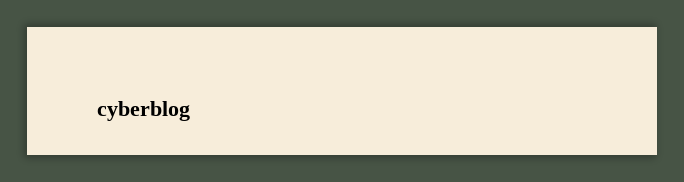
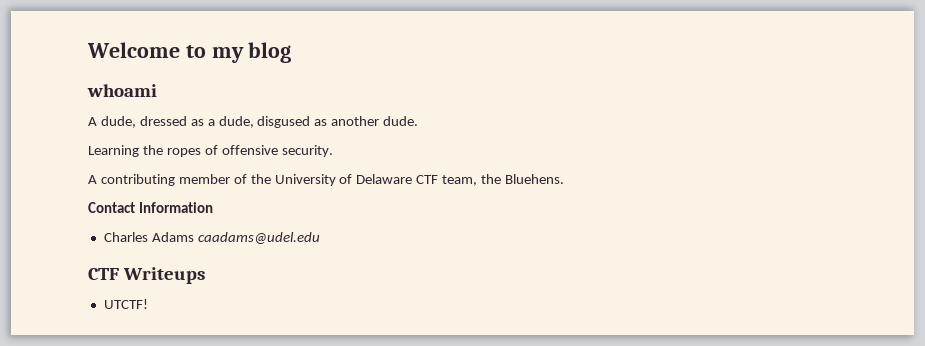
[97,101,190,121] cyberblog -> [87,42,292,63] [87,84,157,97] [88,116,419,128] [88,145,333,157] [88,174,565,186] [88,202,213,213] [103,232,320,244] [88,267,205,284] [103,299,148,309] Welcome to my blog // whoami // A dude, dressed as a dude, disgused as another dude. // Learning the ropes of offensive security. // A contributing member of the University of Delaware CTF team, the Bluehens. // Contact Information // Charles Adams caadams@udel.edu // CTF Writeups // UTCTF!

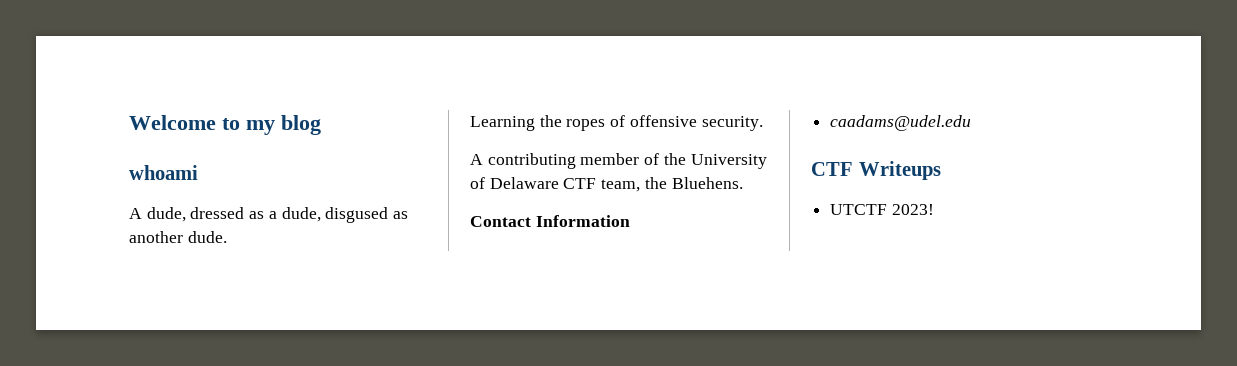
[103,232,194,242] Charles Adams -> (630, 221) none
[103,299,148,309] UTCTF! -> [830,204,934,215] UTCTF 2023!

